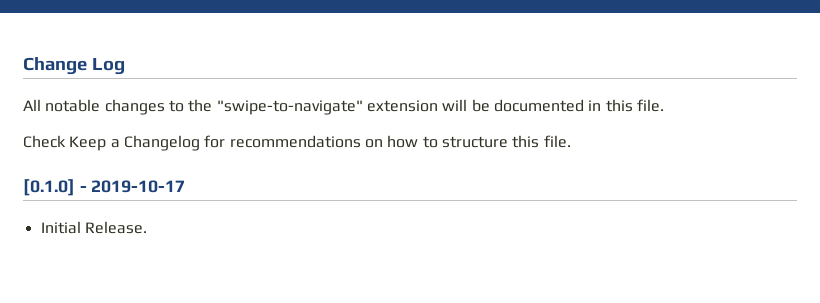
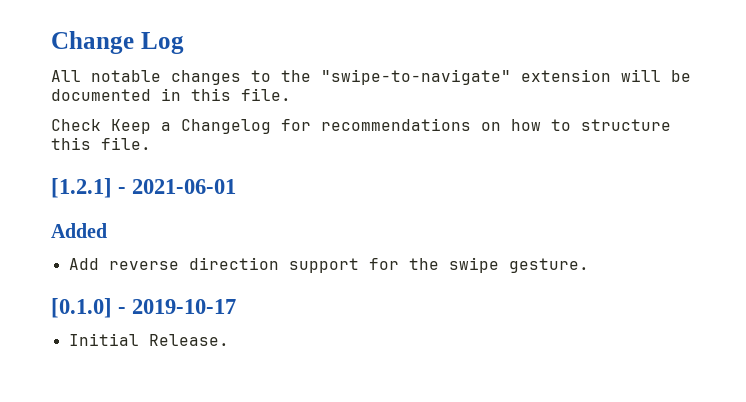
(571, 141) none -> [51,178,237,198] [51,223,107,238] [68,257,589,273] // [1.2.1] - 2021-06-01 // Added // Add reverse direction support for the swipe gesture.

